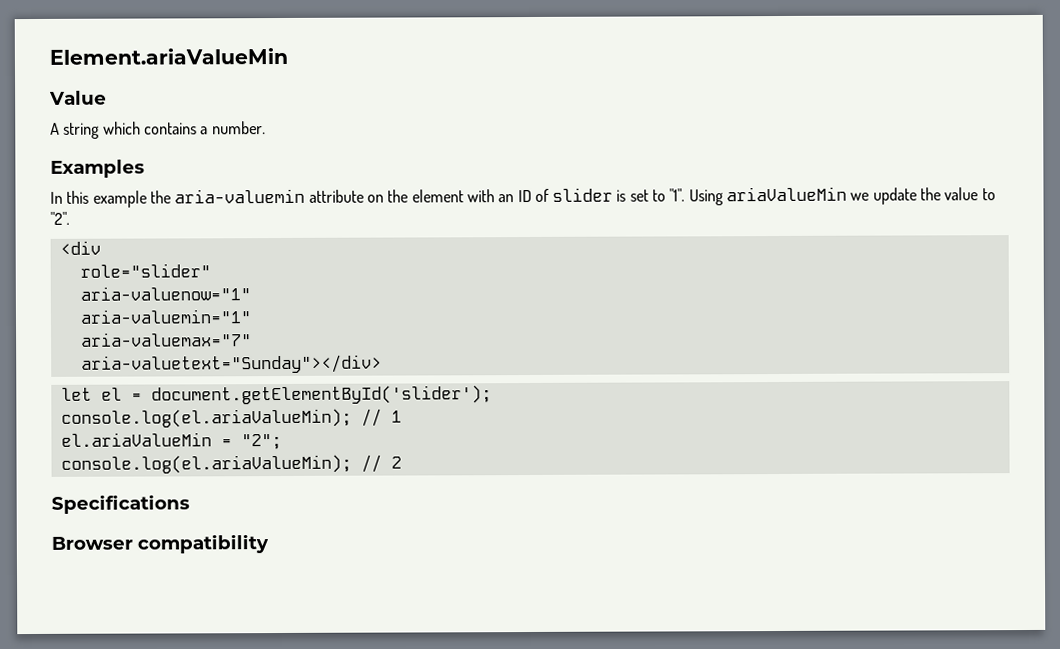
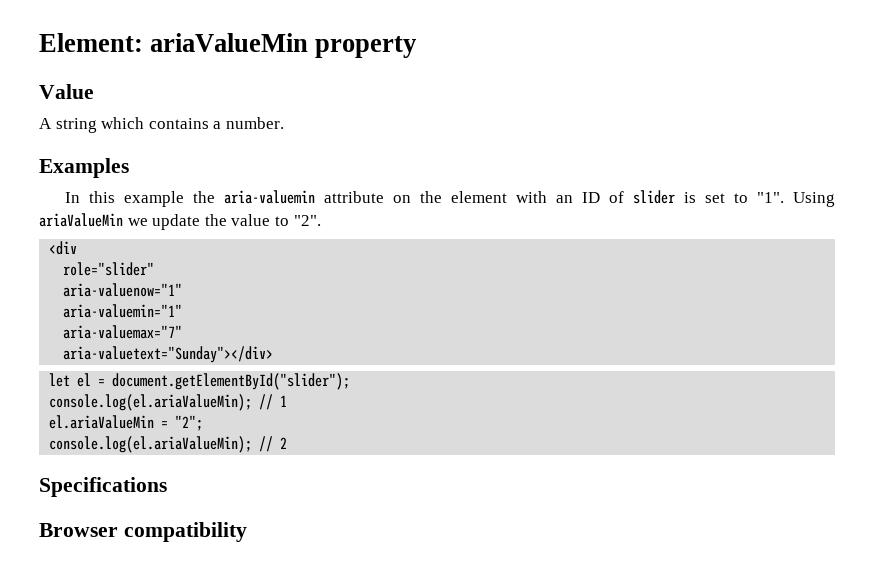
[49,47,288,65] Element.ariaValueMin -> [39,33,417,58] Element: ariaValueMin property
[150,385,492,405] document.getElementById('slider'); -> [112,373,351,390] document.getElementById("slider");

